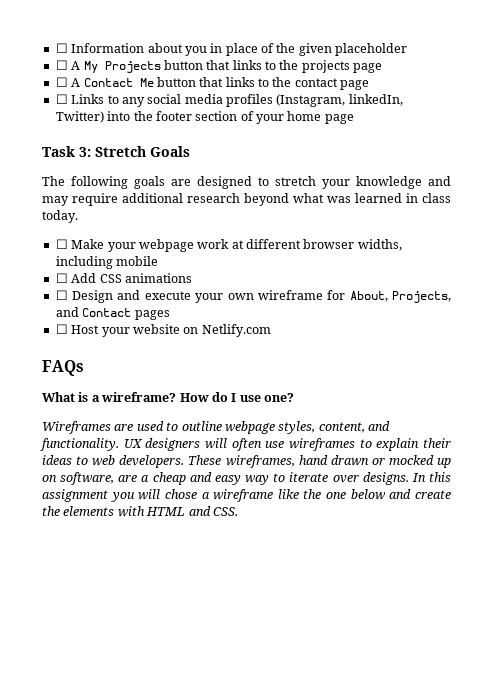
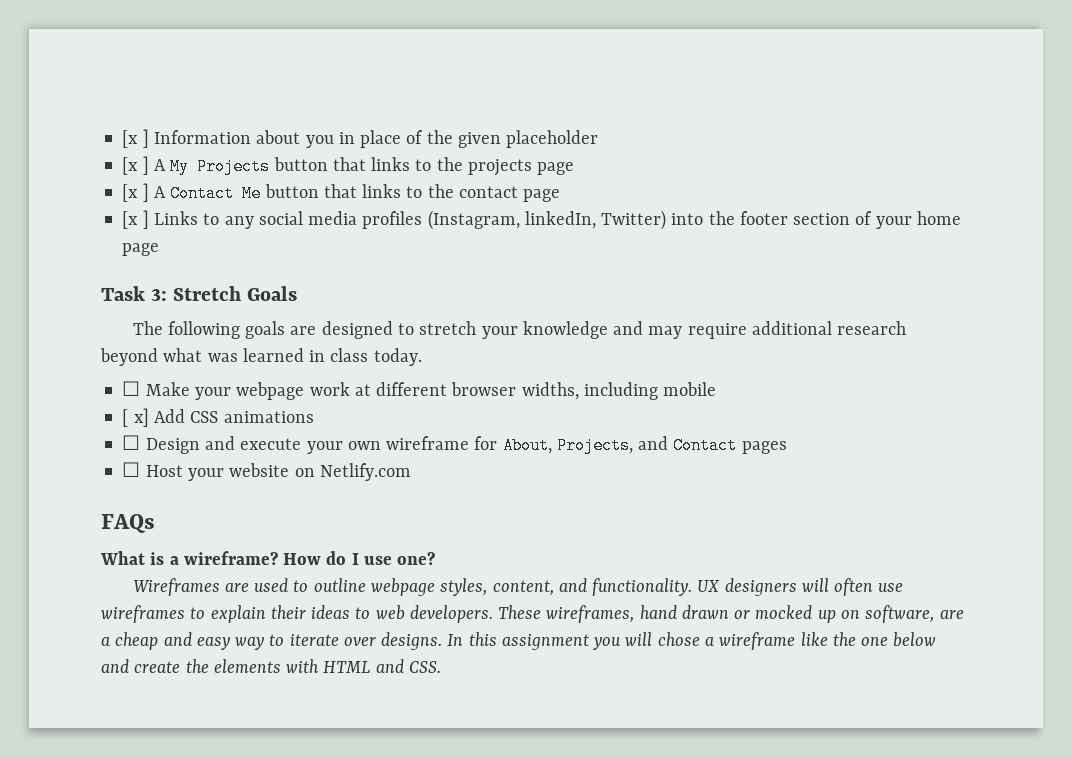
[55,43,68,53] ☐ -> [122,129,149,148] [x ]
[55,60,68,70] ☐ -> [122,156,149,175] [x ]
[55,77,68,87] ☐ -> [122,183,149,202] [x ]
[55,94,68,104] ☐ -> [122,210,149,229] [x ]
[55,273,68,283] ☐ -> [122,408,149,427] [ x]

